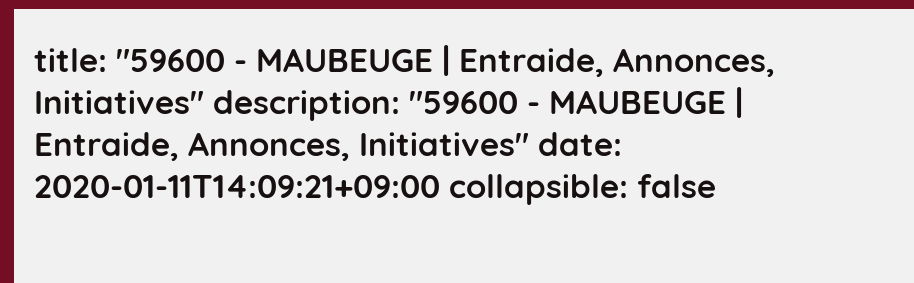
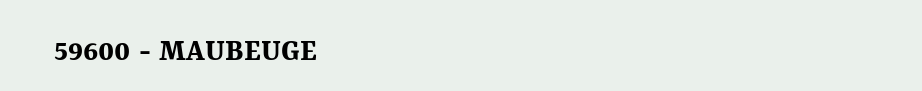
[34,45,775,77] [34,87,743,121] [34,132,622,161] [34,174,716,205] title: "59600 - MAUBEUGE | Entraide, Annonces, Initiatives" description: "59600 - MAUBEUGE | Entraide, Annonces, Initiatives" date: 2020-01-11T14:09:21+09:00 collapsible: false -> [54,41,318,60] 59600 - MAUBEUGE

